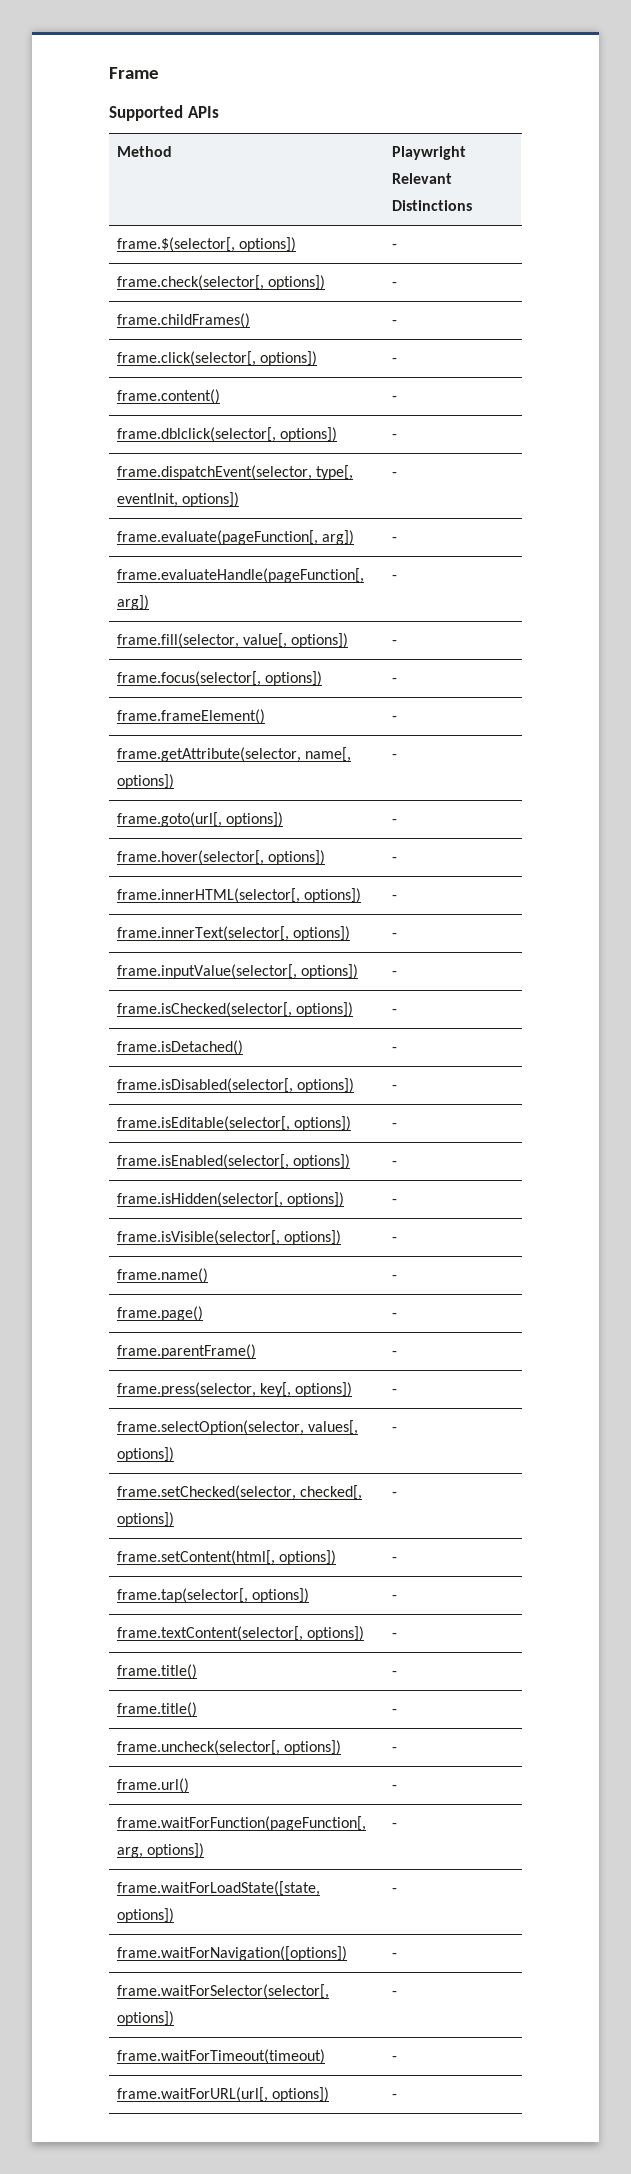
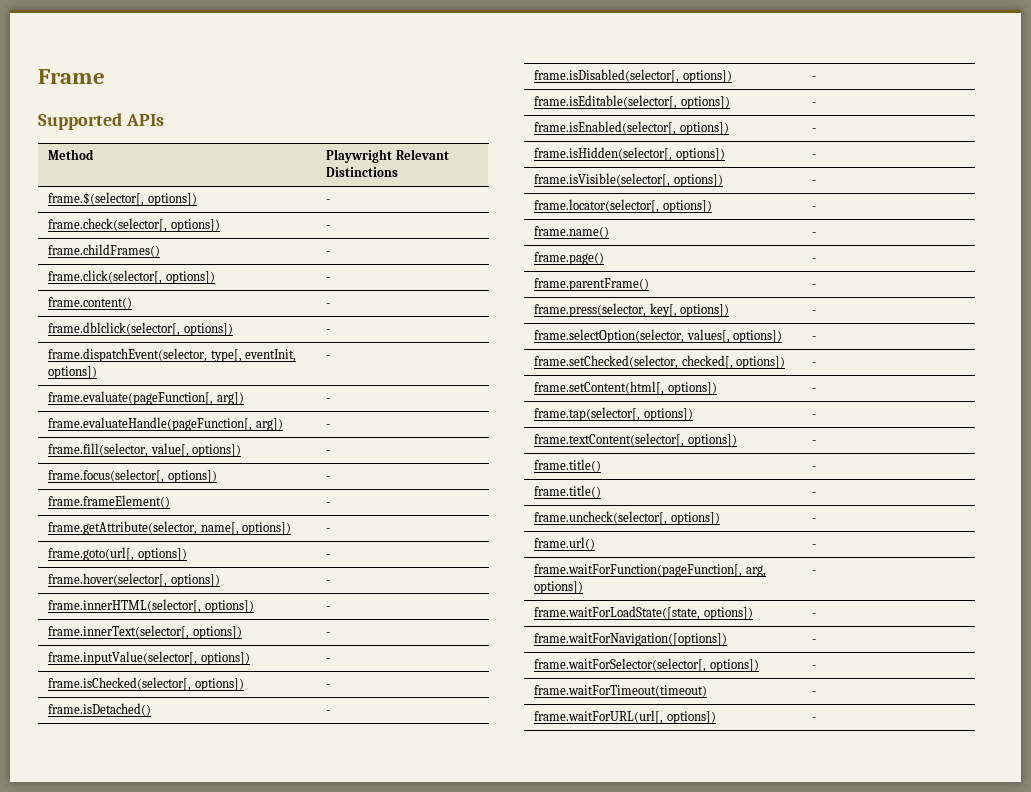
(397, 1239) none -> [534,199,712,213] [812,206,817,210] // frame.locator(selector[, options]) | -

